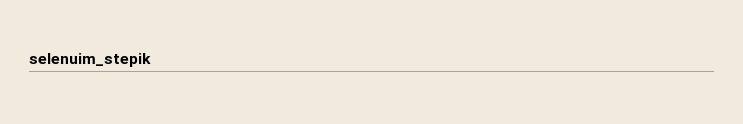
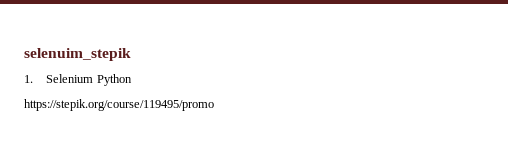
(151, 60) none -> [24,74,132,86] [24,99,214,111] // 1. Selenium Python // https://stepik.org/course/119495/promo

